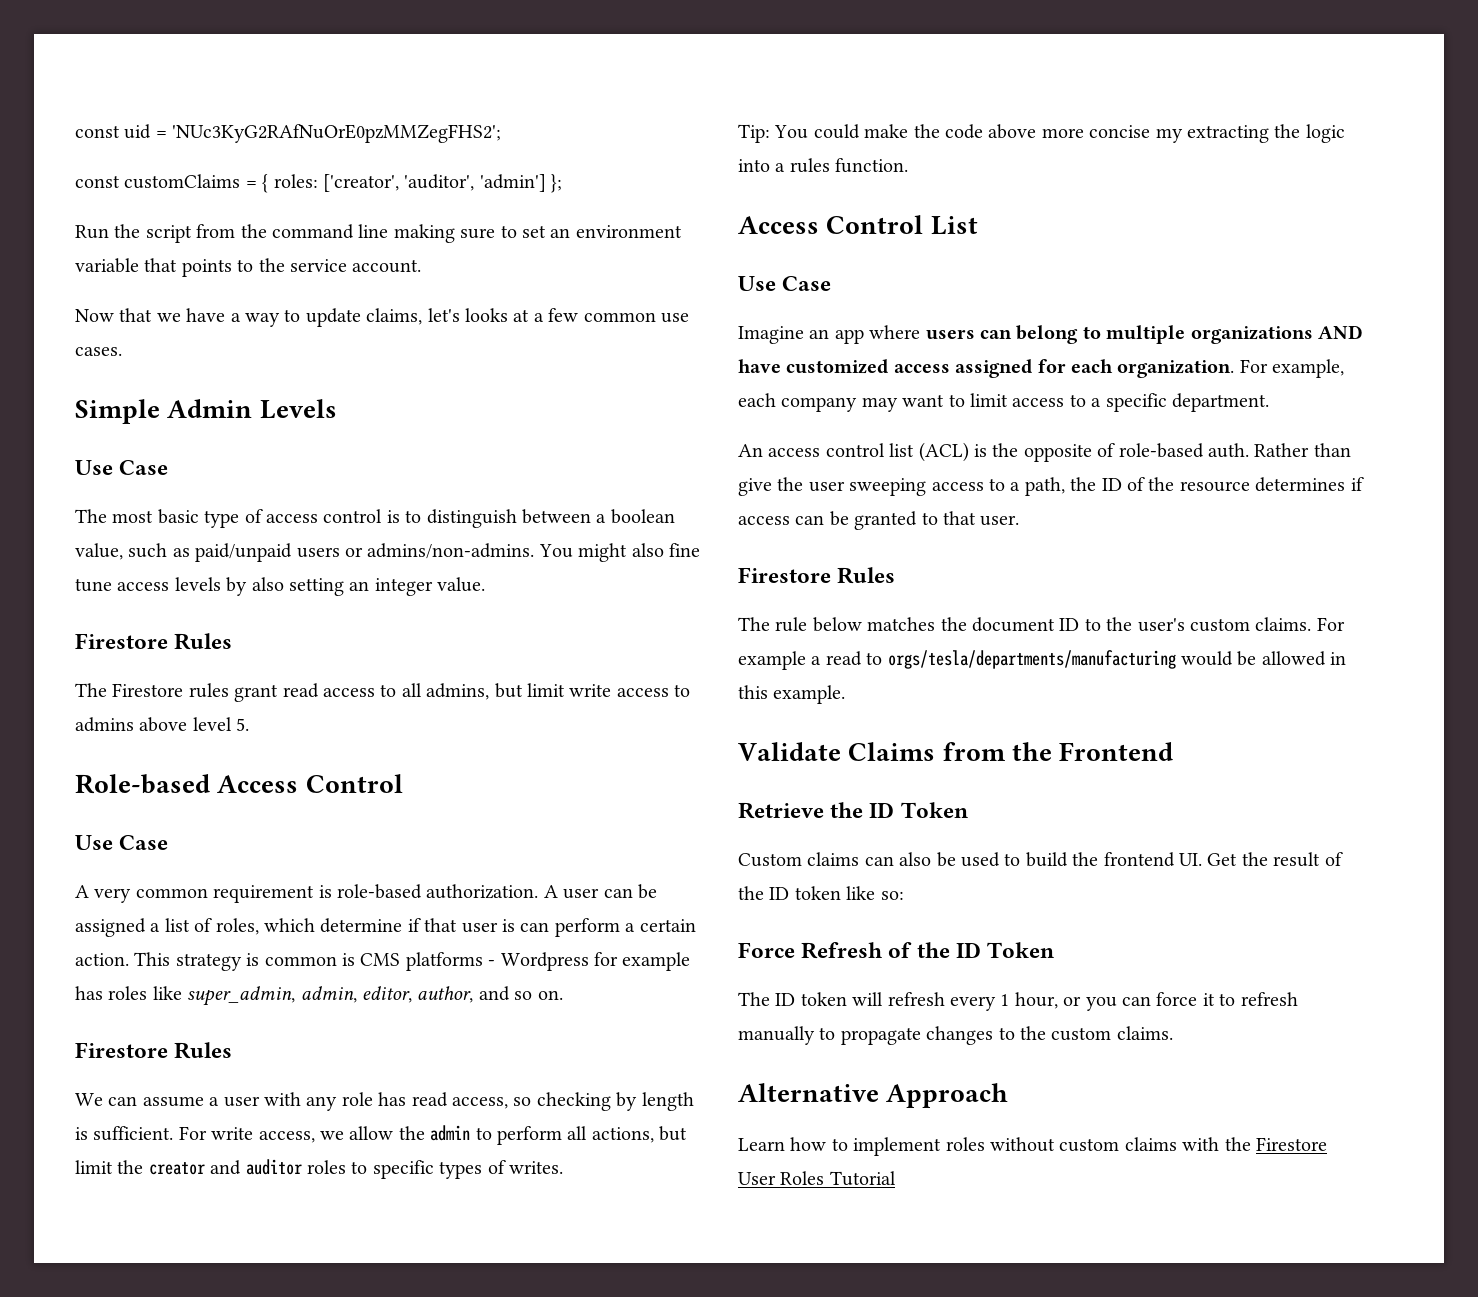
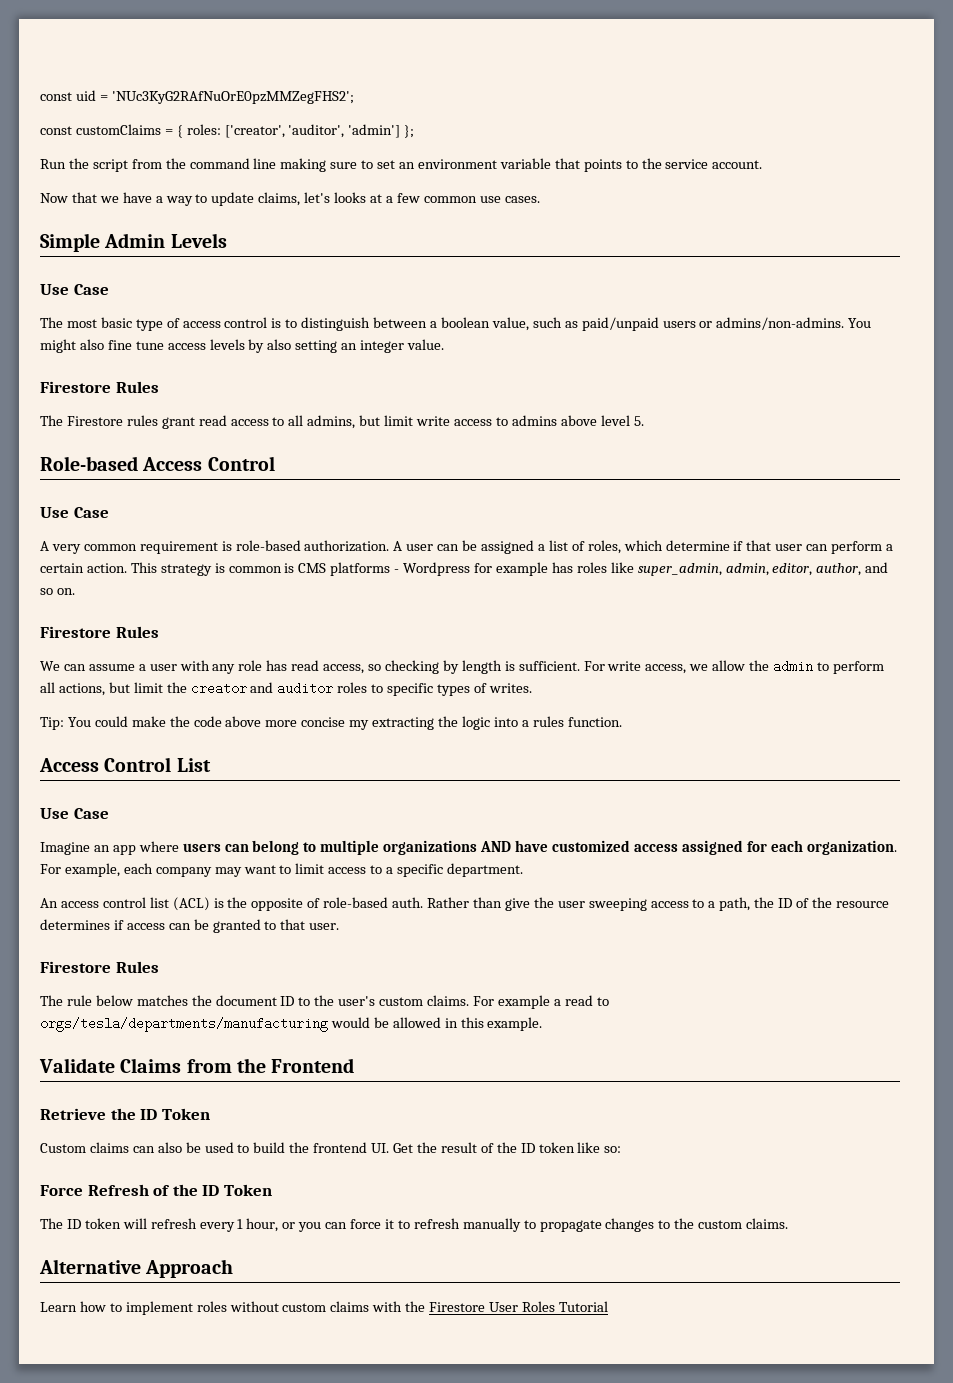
[501,919,515,932] is -> (803, 547) none

